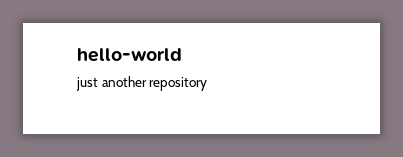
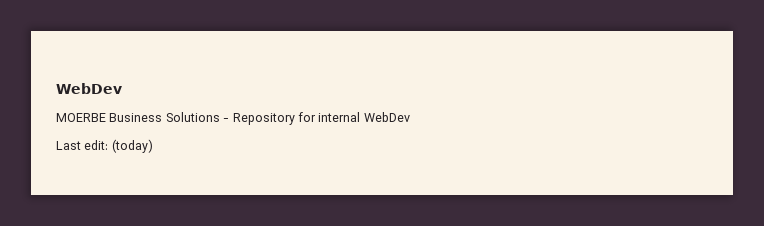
[77,48,182,62] [76,76,208,91] hello-world // just another repository -> [56,83,122,94] [56,112,410,125] [56,139,153,153] WebDev // MOERBE Business Solutions - Repository for internal WebDev // Last edit: (today)

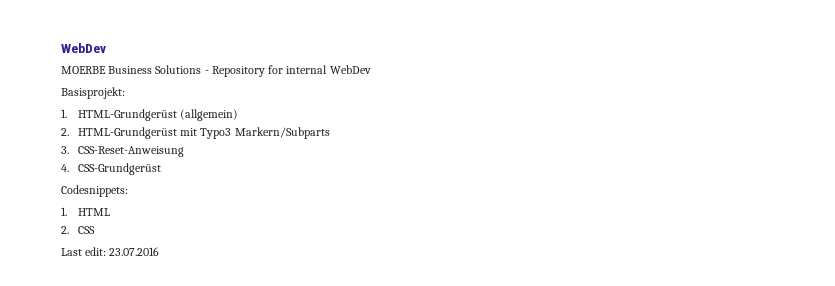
(410, 117) none -> [61,87,125,99] [61,109,239,121] [61,127,330,139] [61,146,184,157] [61,163,161,175] [61,185,128,197] [61,207,110,216] [61,226,95,234] // Basisprojekt: // 1. HTML-Grundgerüst (allgemein) // 2. HTML-Grundgerüst mit Typo3 Markern/Subparts // 3. CSS-Reset-Anweisung // 4. CSS-Grundgerüst // Codesnippets: // 1. HTML // 2. CSS
[111,139,153,153] (today) -> [109,247,160,256] 23.07.2016

